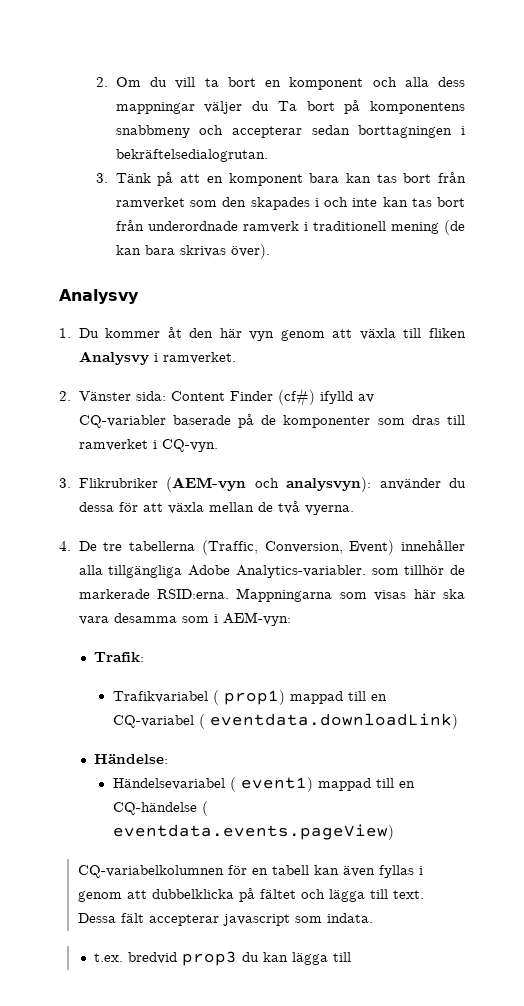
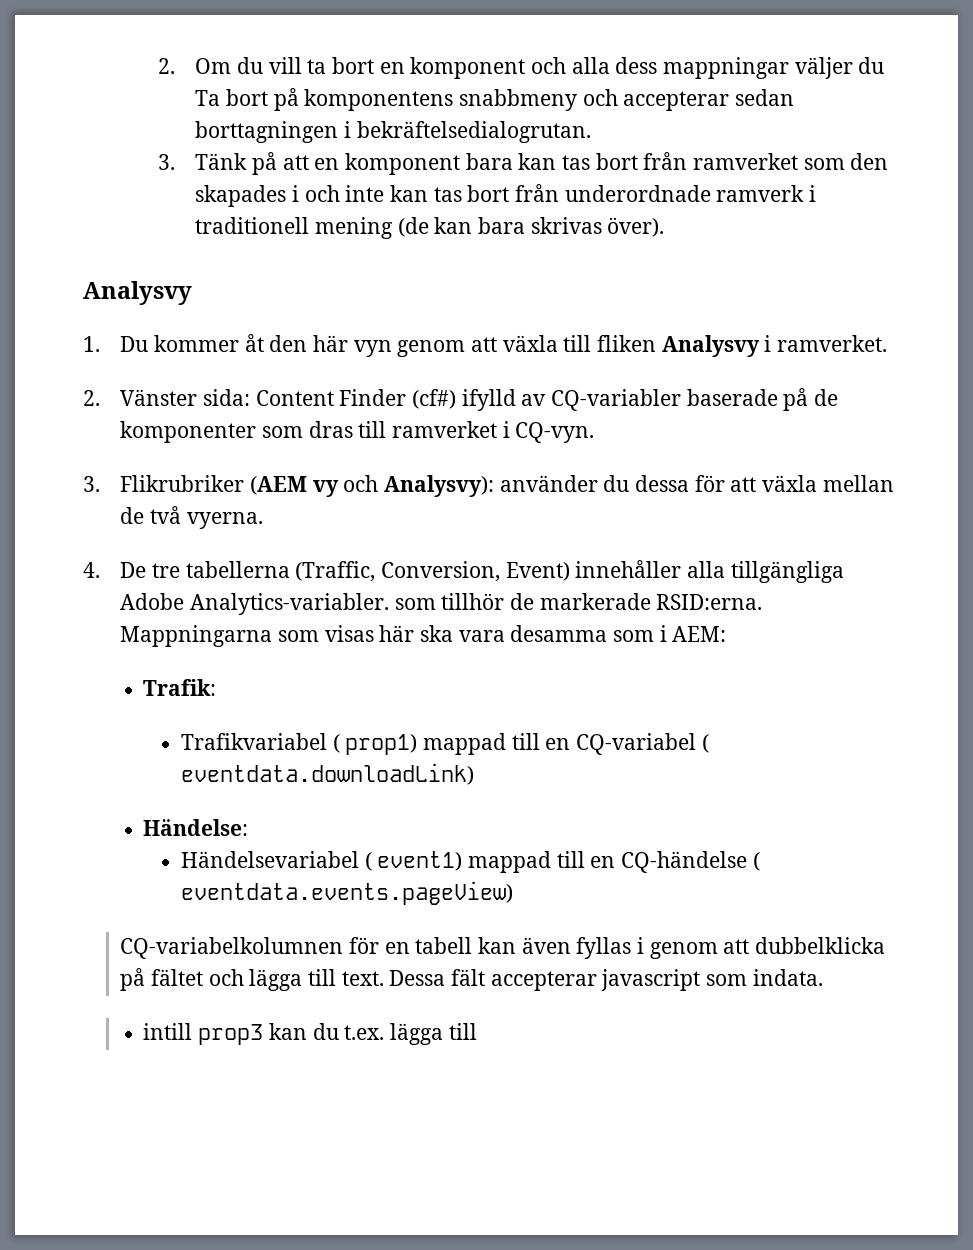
[166,477,371,492] (AEM-vyn och analysvyn): -> [250,475,495,497] (AEM vy och Analysvy):
[222,612,291,626] AEM-vyn: -> [672,626,727,642] AEM:
[94,951,289,966] t.ex. bredvid prop3 du kan -> [143,1023,385,1045] intill prop3 kan du t.ex.

